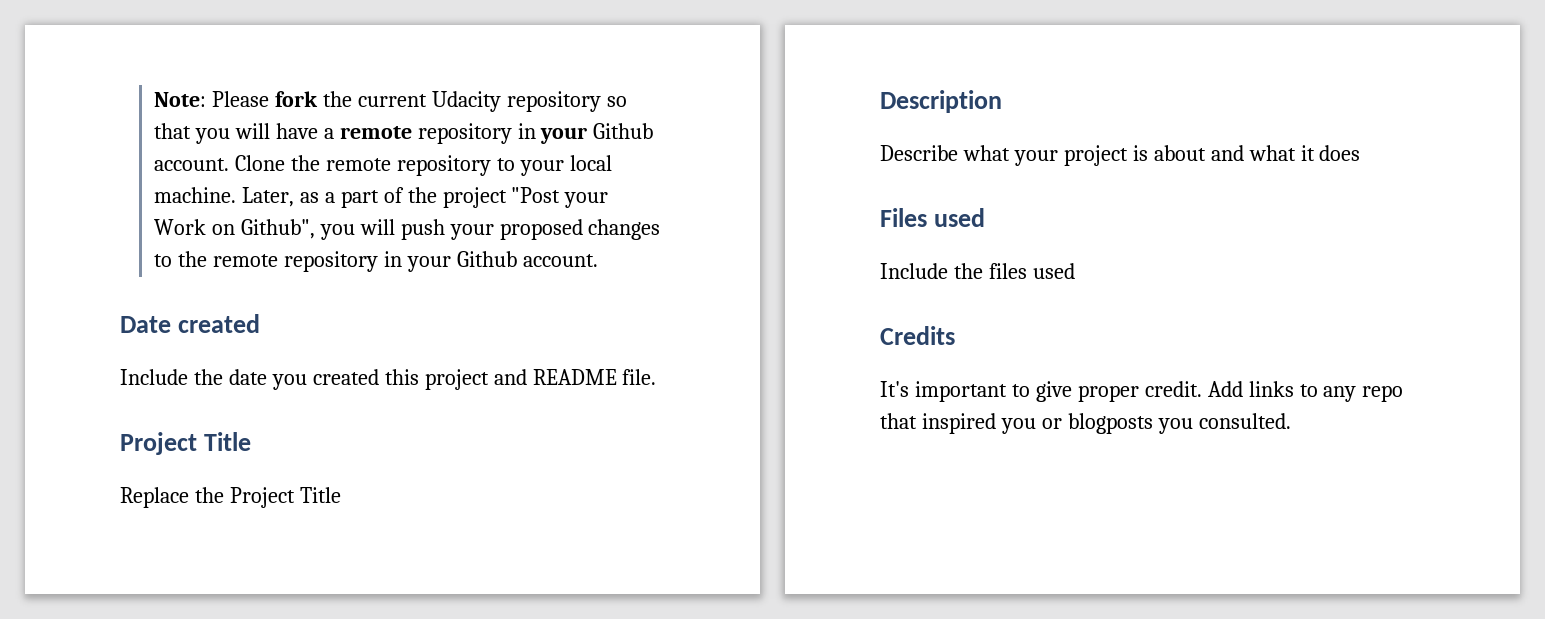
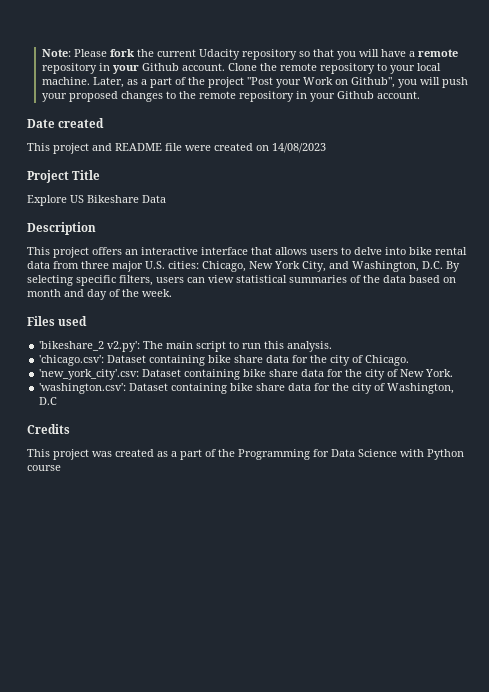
[120,369,657,390] [120,432,252,455] [120,487,341,508] [880,90,1002,113] [880,145,1361,166] [880,208,986,227] [880,263,1075,279] [880,326,955,345] [880,381,1404,402] [880,413,1291,434] Include the date you created this project and README file. // Project Title // Replace the Project Title // Description // Describe what your project is about and what it does // Files used // Include the files used // Credits // It's important to give proper credit. Add links to any repo that inspired you or blogposts you consulted. -> [27,143,326,154] [27,170,101,183] [27,195,166,206] [27,222,96,235] [27,247,467,258] [27,261,460,272] [27,275,456,286] [27,289,172,300] [27,316,88,326] [39,341,333,352] [39,355,410,366] [39,369,454,380] [39,383,455,394] [39,397,58,405] [27,424,70,434] [27,449,464,460] [27,465,61,471] This project and README file were created on 14/08/2023 // Project Title // Explore US Bikeshare Data // Description // This project offers an interactive interface that allows users to delve into bike rental data from three major U.S. cities: Chicago, New York City, and Washington, D.C. By selecting specific filters, users can view statistical summaries of the data based on month and day of the week. // Files used // 'bikeshare_2 v2.py': The main script to run this analysis. // 'chicago.csv': Dataset containing bike share data for the city of Chicago. // 'new_york_city'.csv: Dataset containing bike share data for the city of New York. // 'washington.csv': Dataset containing bike share data for the city of Washington, D.C // Credits // This project was created as a part of the Programming for Data Science with Python course

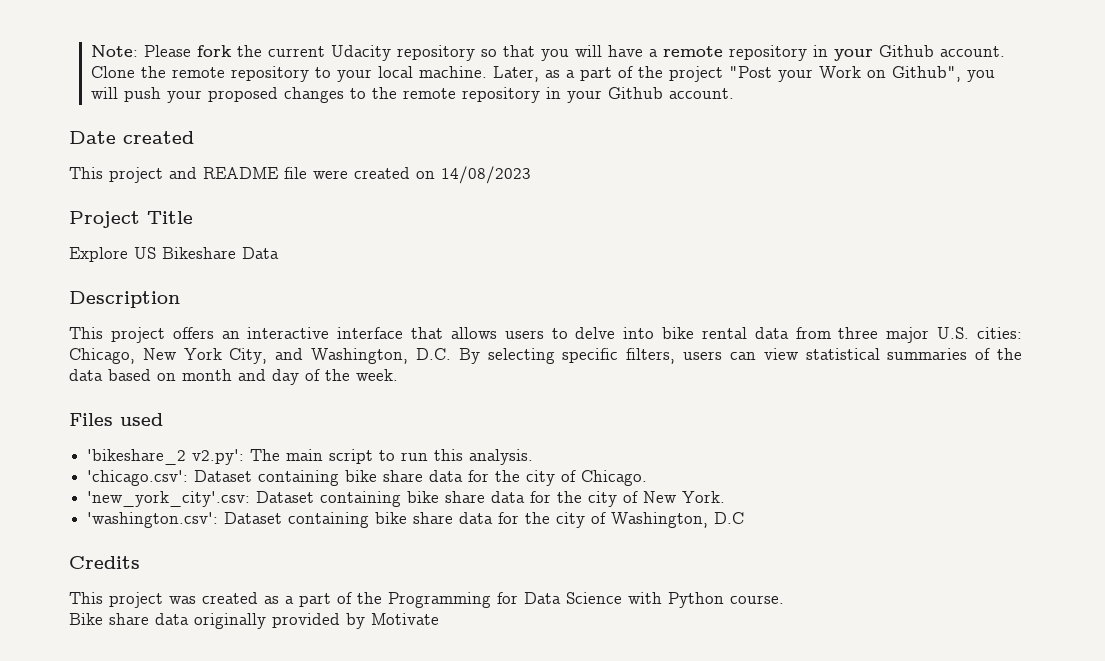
[27,465,61,471] course -> [730,595,784,604] [69,613,439,629] course. // Bike share data originally provided by Motivate

